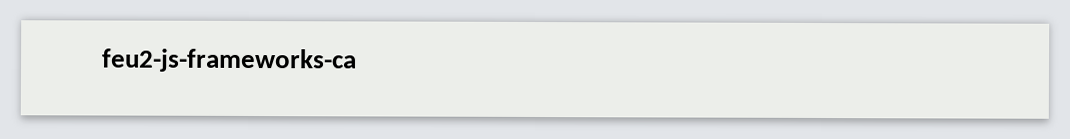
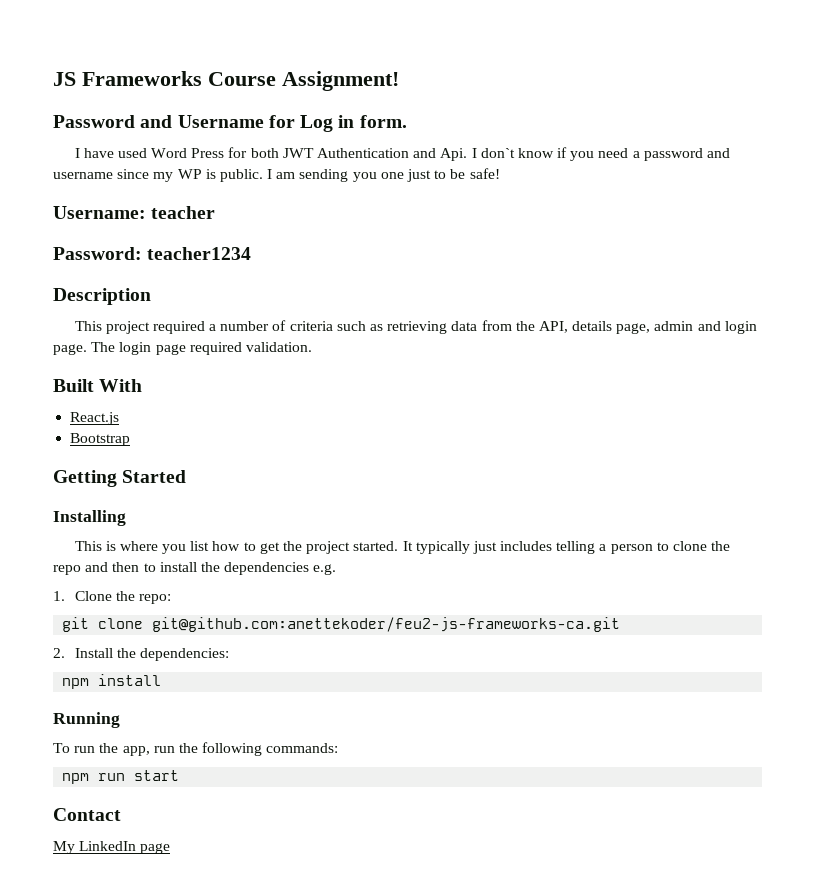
[101,48,357,73] feu2-js-frameworks-ca -> [53,71,399,91] [53,115,407,132] [74,147,731,161] [53,168,500,182] [53,206,216,219] [53,247,252,260] [53,288,151,305] [74,320,757,334] [53,342,312,355] [53,379,143,392] [70,412,120,425] [70,433,131,446] [53,470,187,487] [53,510,126,526] [74,541,731,554] [53,562,337,575] [53,591,172,604] [62,617,621,632] [53,648,230,661] [62,674,162,689] [53,712,120,728] [53,742,339,756] [62,770,180,784] [53,808,121,821] [53,841,171,854] JS Frameworks Course Assignment! // Password and Username for Log in form. // I have used Word Press for both JWT Authentication and Api. I don`t know if you need a password and username since my WP is public. I am sending you one just to be safe! // Username: teacher // Password: teacher1234 // Description // This project required a number of criteria such as retrieving data from the API, details page, admin and login page. The login page required validation. // Built With // React.js // Bootstrap // Getting Started // Installing // This is where you list how to get the project started. It typically just includes telling a person to clone the repo and then to install the dependencies e.g. // 1. Clone the repo: // git clone git@github.com:anettekoder/feu2-js-frameworks-ca.git // 2. Install the dependencies: // npm install // Running // To run the app, run the following commands: // npm run start // Contact // My LinkedIn page

